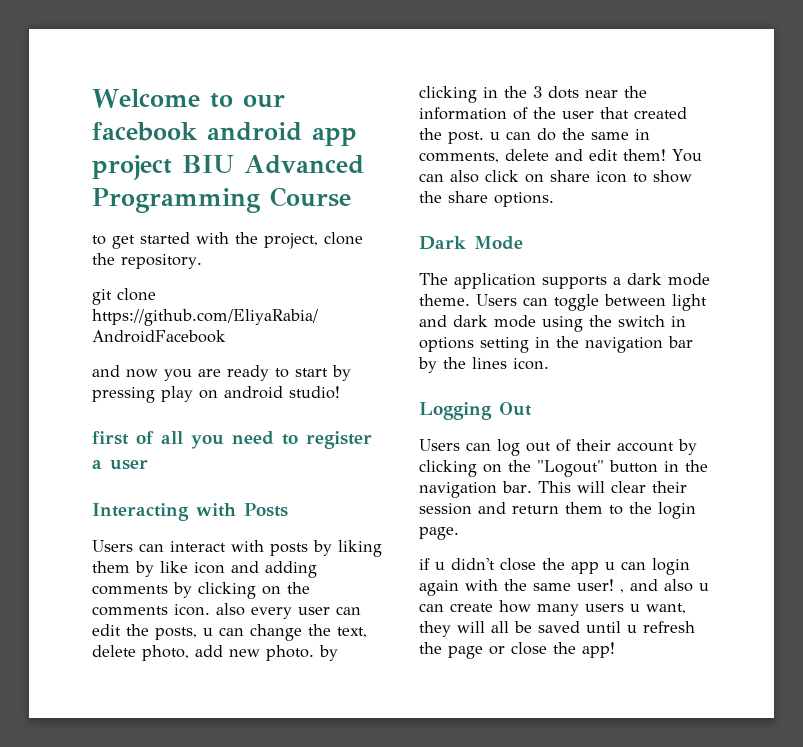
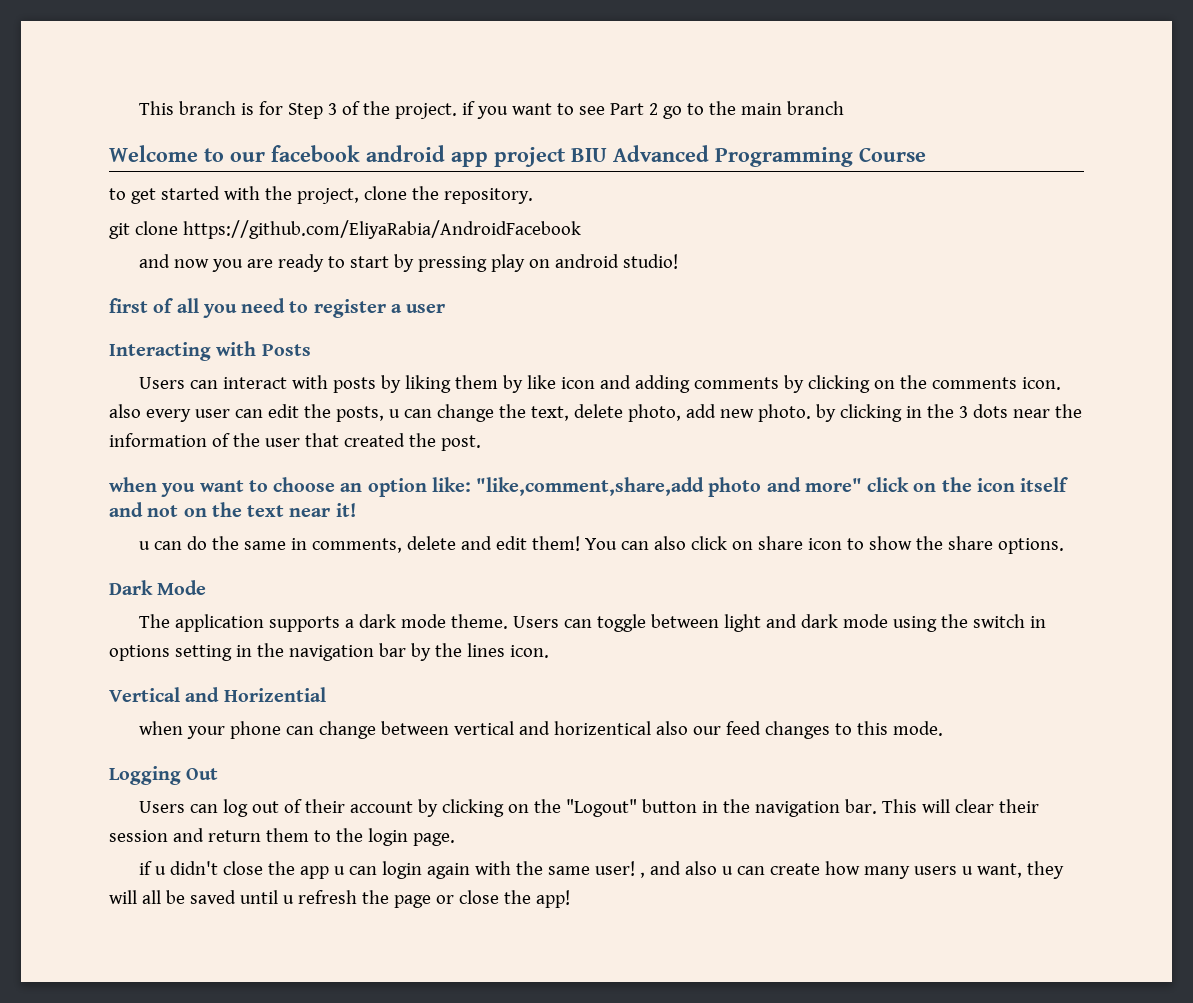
(92, 98) none -> [138,101,844,119] This branch is for Step 3 of the project. if you want to see Part 2 go to the main branch //
(484, 137) none -> [109,477,1069,497] [109,502,356,517] // when you want to choose an option like: "like,comment,share,add photo and more" click on the icon itself and not on the text near it! //
(549, 364) none -> [109,687,326,702] [138,721,943,739] // Vertical and Horizential // when your phone can change between vertical and horizentical also our feed changes to this mode.

